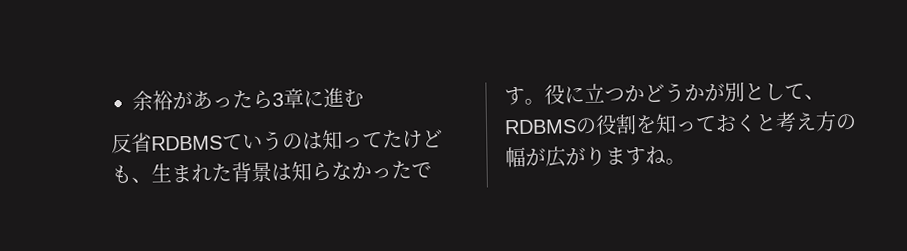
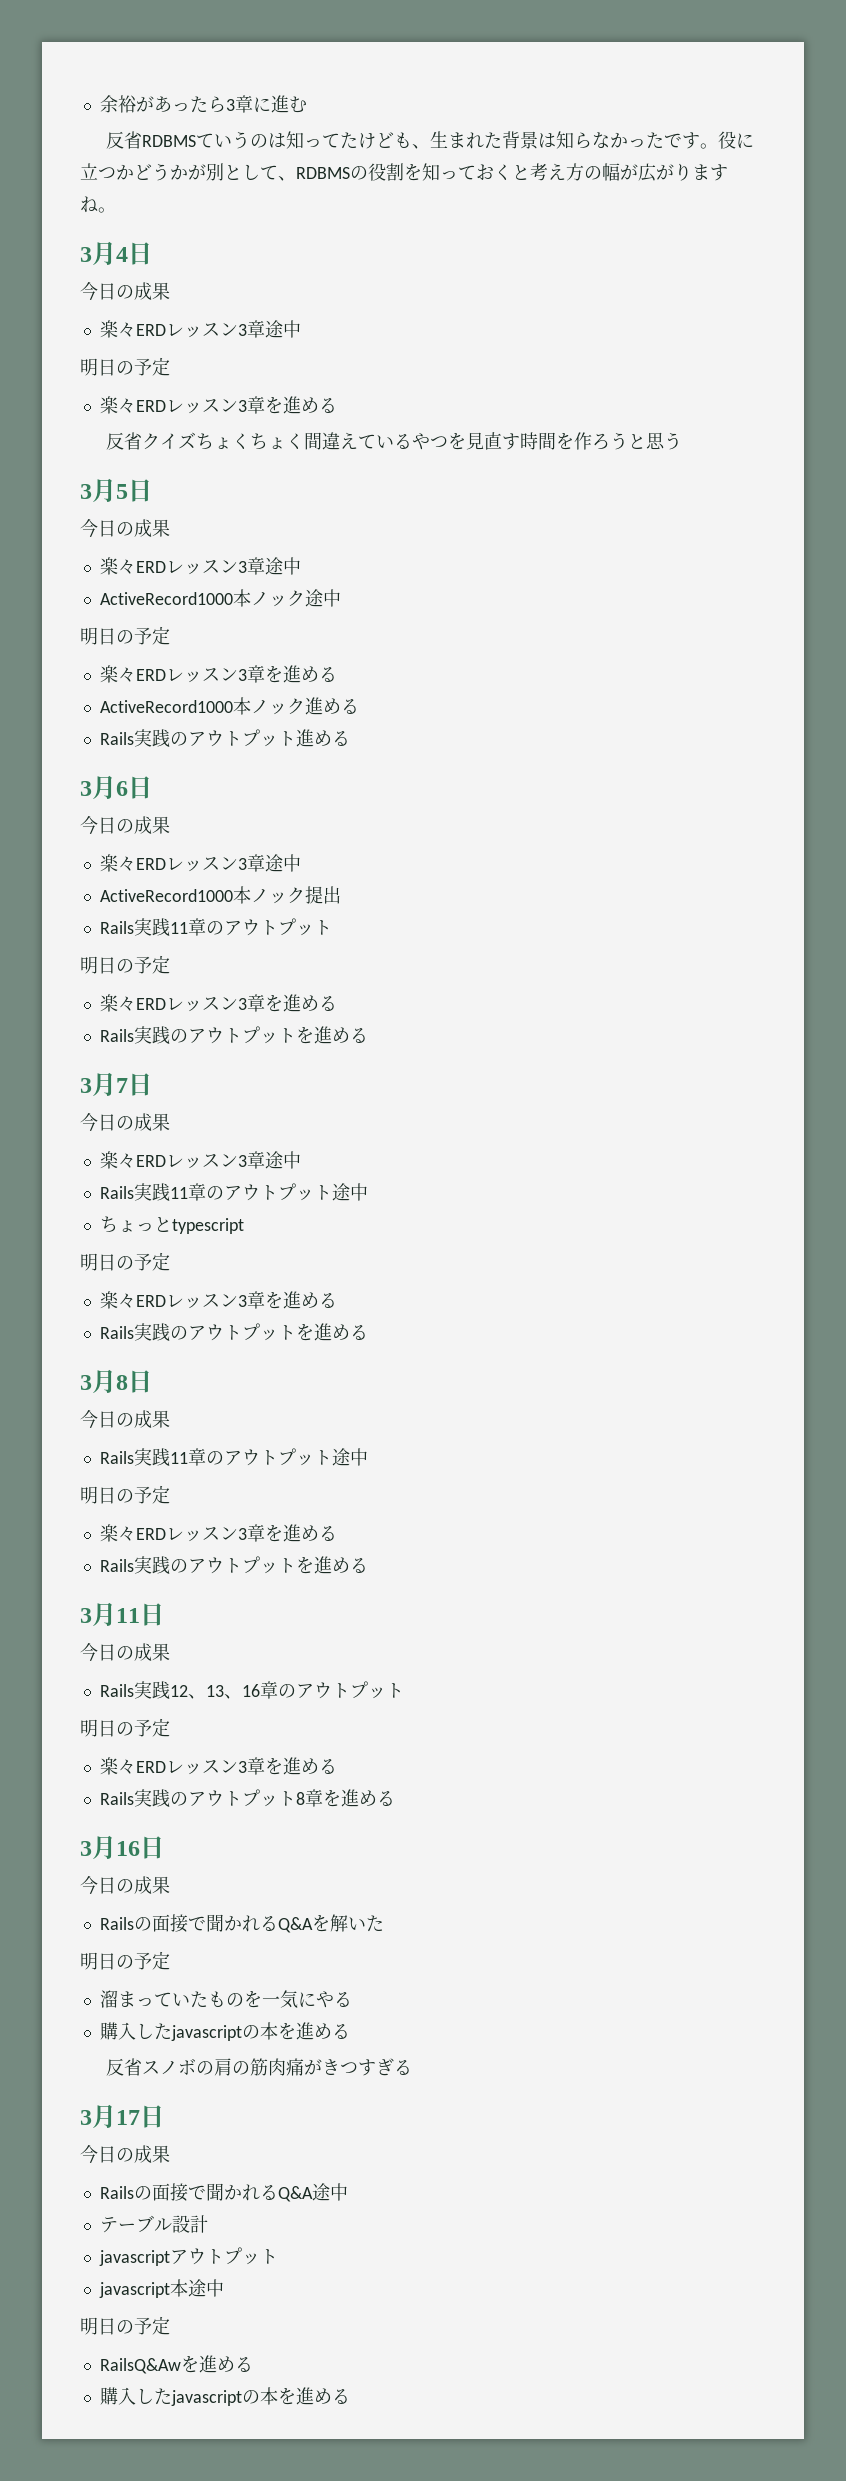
(686, 161) none -> [80,241,152,266] [80,282,170,301] [99,320,301,338] [80,357,170,376] [99,396,337,414] [105,432,682,450] [80,478,152,503] [80,519,170,538] [99,557,301,575] [99,589,341,607] [80,626,170,645] [99,665,337,683] [99,697,359,715] [99,729,350,748] [80,775,152,800] [80,816,170,835] [99,854,301,872] [99,886,341,904] [99,918,332,937] [80,955,170,974] [99,994,337,1012] [99,1026,368,1045] [80,1072,152,1097] [80,1113,170,1132] [99,1151,301,1169] [99,1183,368,1202] [99,1216,244,1234] [80,1252,170,1271] [99,1291,337,1309] [99,1323,368,1342] [80,1369,152,1394] [80,1410,170,1429] [99,1448,368,1467] [80,1485,170,1504] [99,1524,337,1542] [99,1556,368,1575] [80,1602,164,1627] [80,1643,170,1662] [99,1681,404,1700] [80,1718,170,1737] [99,1757,337,1775] [99,1789,395,1808] [80,1835,164,1860] [80,1876,170,1895] [99,1914,384,1933] [80,1951,170,1970] [99,1990,352,2008] [99,2022,350,2041] [105,2058,412,2076] [80,2104,164,2129] [80,2145,170,2164] [99,2183,348,2202] [99,2215,208,2233] [98,2247,278,2266] [98,2279,224,2298] [80,2316,170,2335] [99,2355,253,2374] [99,2387,350,2406] // 3月4日 // 今日の成果 // 楽々ERDレッスン3章途中 // 明日の予定 // 楽々ERDレッスン3章を進める // 反省クイズちょくちょく間違えているやつを見直す時間を作ろうと思う // 3月5日 // 今日の成果 // 楽々ERDレッスン3章途中 // ActiveRecord1000本ノック途中 // 明日の予定 // 楽々ERDレッスン3章を進める // ActiveRecord1000本ノック進める // Rails実践のアウトプット進める // 3月6日 // 今日の成果 // 楽々ERDレッスン3章途中 // ActiveRecord1000本ノック提出 // Rails実践11章のアウトプット // 明日の予定 // 楽々ERDレッスン3章を進める // Rails実践のアウトプットを進める // 3月7日 // 今日の成果 // 楽々ERDレッスン3章途中 // Rails実践11章のアウトプット途中 // ちょっとtypescript // 明日の予定 // 楽々ERDレッスン3章を進める // Rails実践のアウトプットを進める // 3月8日 // 今日の成果 // Rails実践11章のアウトプット途中 // 明日の予定 // 楽々ERDレッスン3章を進める // Rails実践のアウトプットを進める // 3月11日 // 今日の成果 // Rails実践12、13、16章のアウトプット // 明日の予定 // 楽々ERDレッスン3章を進める // Rails実践のアウトプット8章を進める // 3月16日 // 今日の成果 // Railsの面接で聞かれるQ&Aを解いた // 明日の予定 // 溜まっていたものを一気にやる // 購入したjavascriptの本を進める // 反省スノボの肩の筋肉痛がきつすぎる // 3月17日 // 今日の成果 // Railsの面接で聞かれるQ&A途中 // テーブル設計 // javascriptアウトプット // javascript本途中 // 明日の予定 // RailsQ&Awを進める // 購入したjavascriptの本を進める

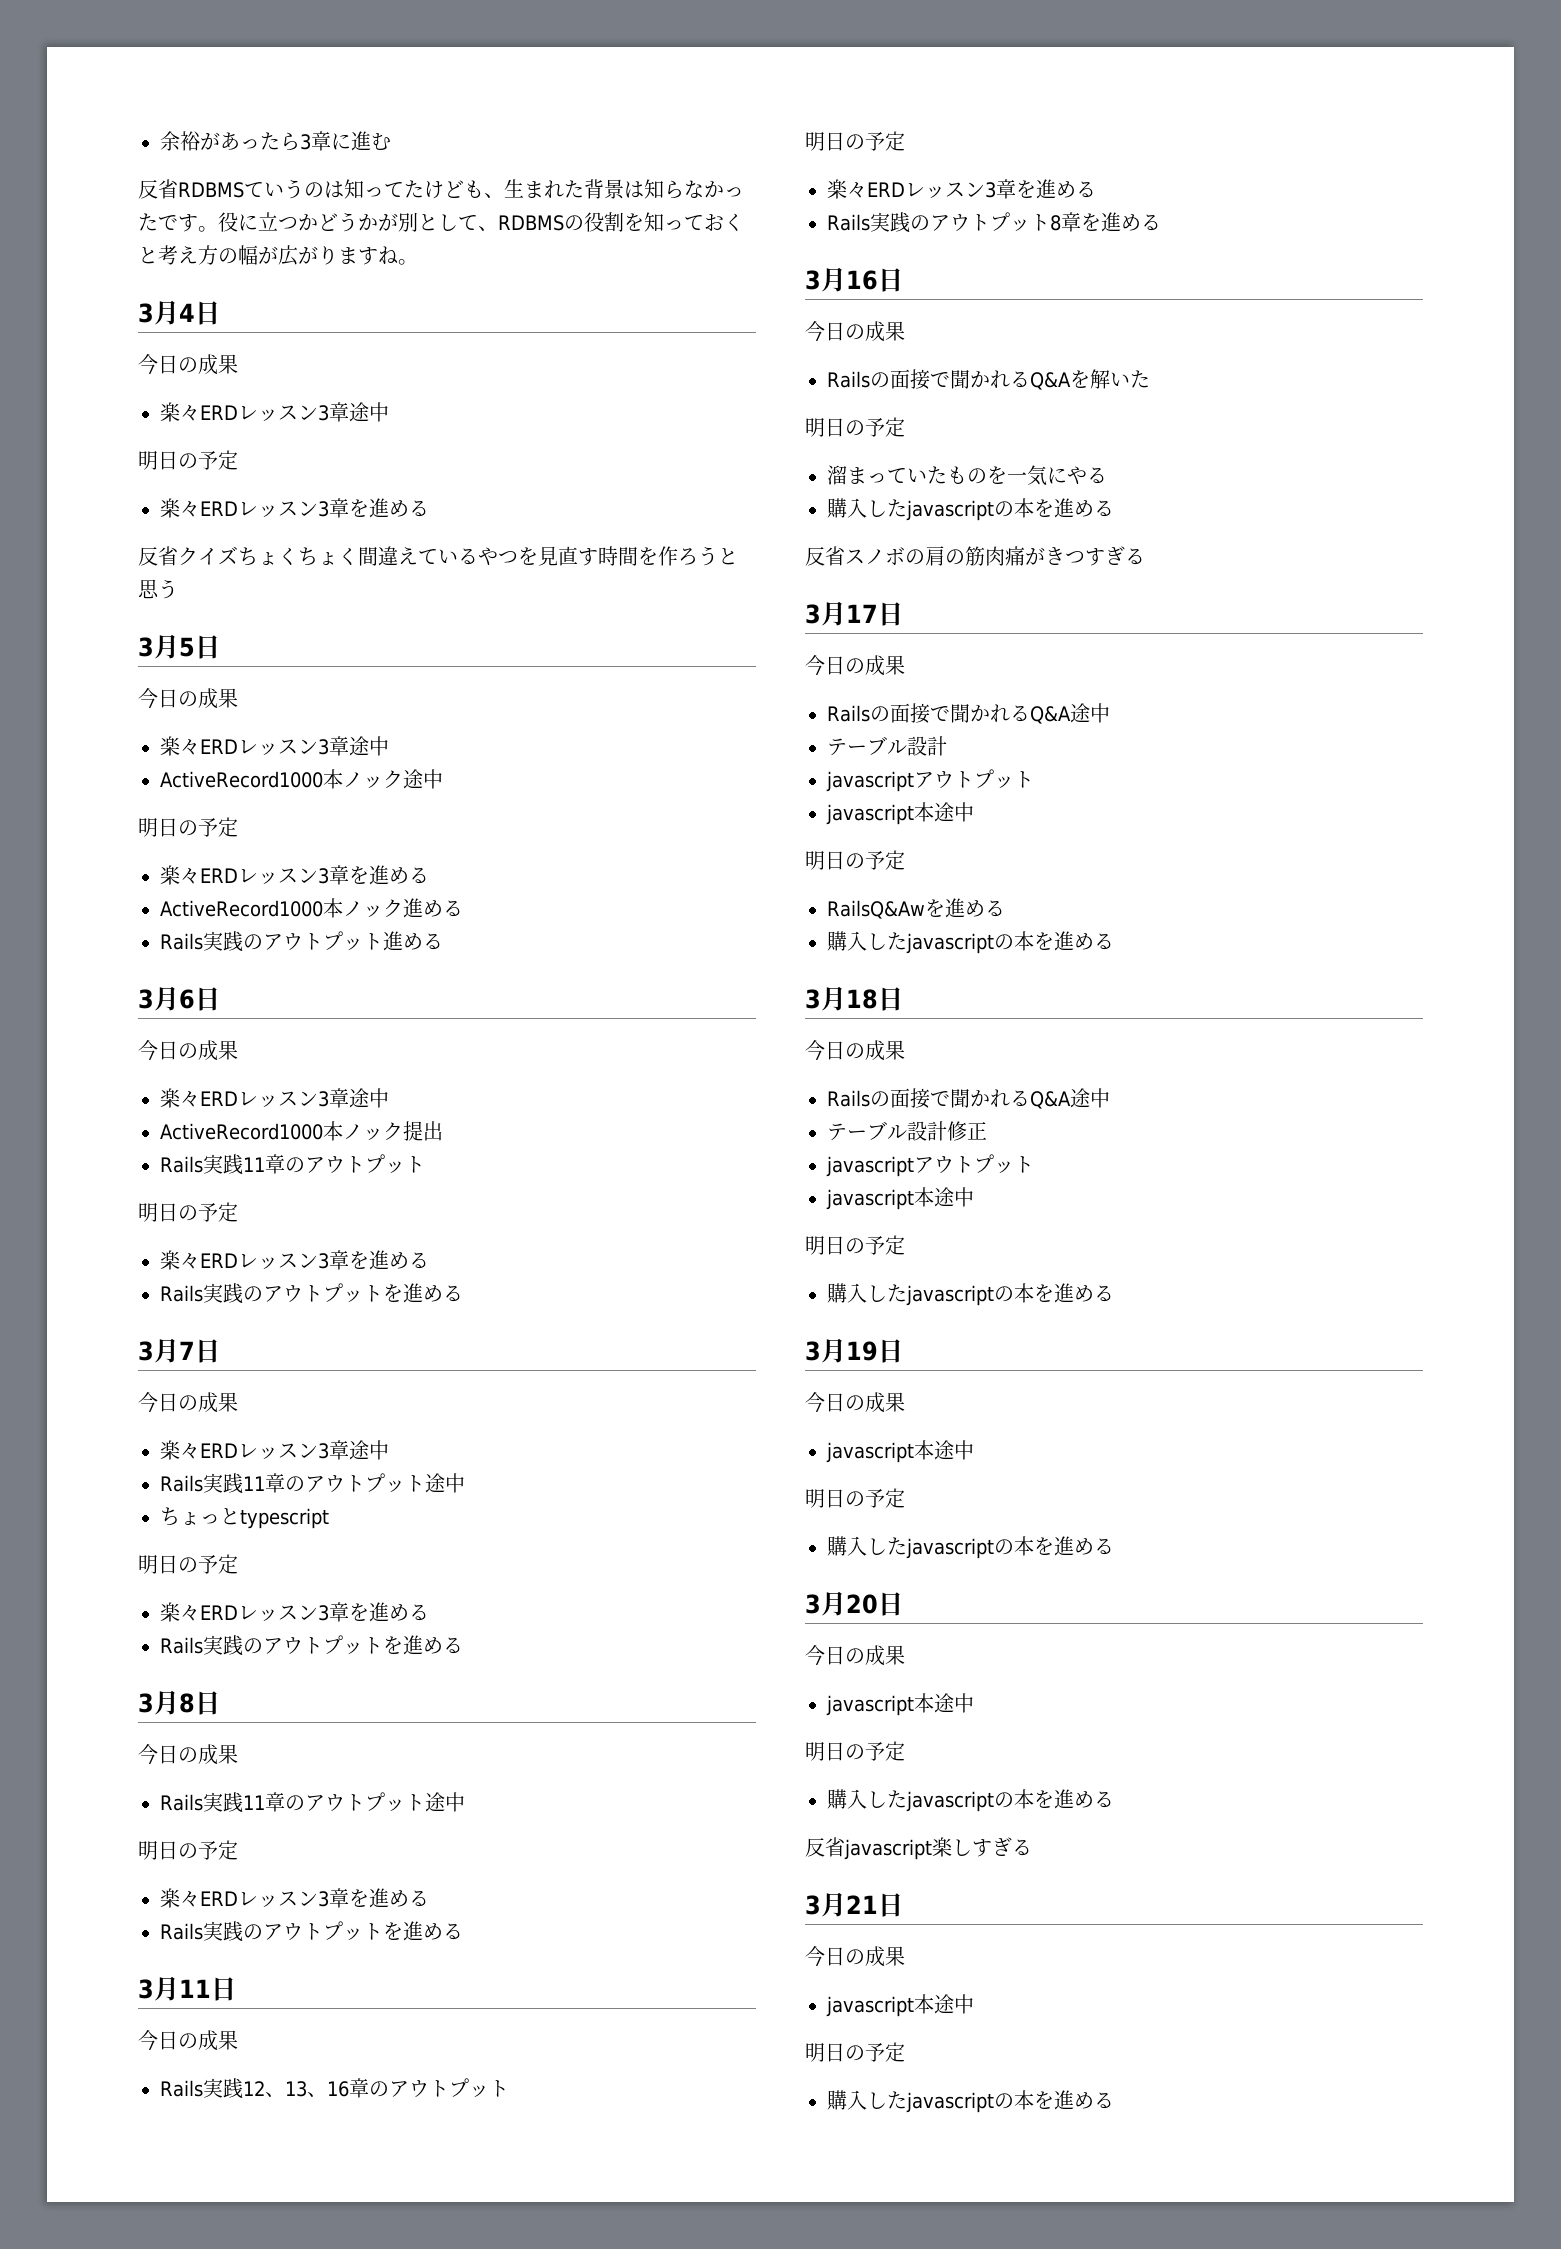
(350, 2396) none -> [805,986,903,1011] [805,1040,905,1061] [827,1088,1110,1109] [827,1121,987,1141] [826,1154,1034,1177] [826,1187,974,1210] [805,1235,905,1255] [827,1283,1114,1306] [805,1338,903,1363] [805,1392,905,1413] [826,1440,974,1463] [805,1488,905,1508] [827,1536,1114,1559] [805,1591,903,1616] [805,1645,905,1666] [826,1693,974,1716] [805,1741,905,1761] [827,1789,1114,1812] [805,1837,1032,1860] [805,1892,903,1917] [805,1946,905,1967] [826,1994,974,2017] [805,2042,905,2062] [827,2090,1114,2113] // 3月18日 // 今日の成果 // Railsの面接で聞かれるQ&A途中 // テーブル設計修正 // javascriptアウトプット // javascript本途中 // 明日の予定 // 購入したjavascriptの本を進める // 3月19日 // 今日の成果 // javascript本途中 // 明日の予定 // 購入したjavascriptの本を進める // 3月20日 // 今日の成果 // javascript本途中 // 明日の予定 // 購入したjavascriptの本を進める // 反省javascript楽しすぎる // 3月21日 // 今日の成果 // javascript本途中 // 明日の予定 // 購入したjavascriptの本を進める

